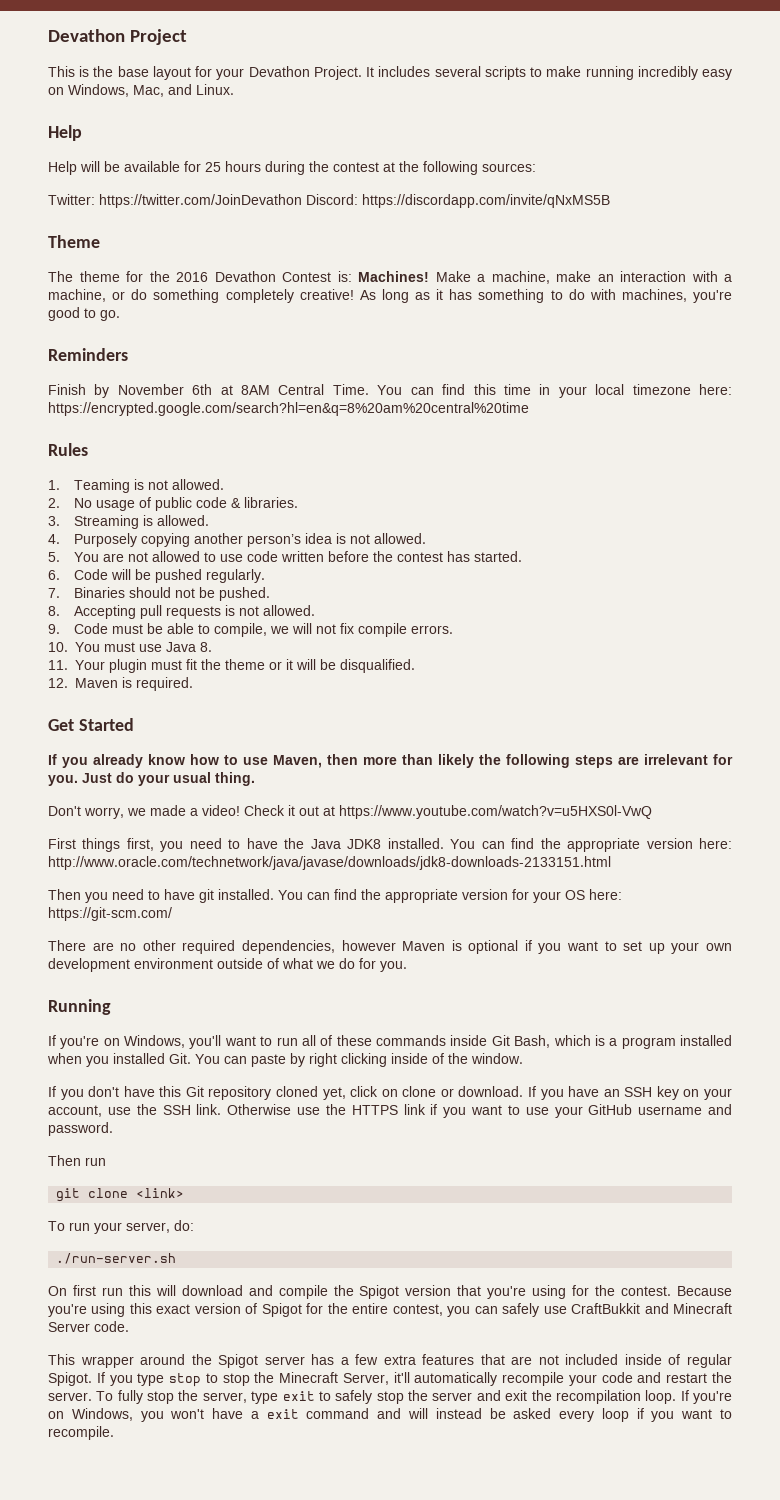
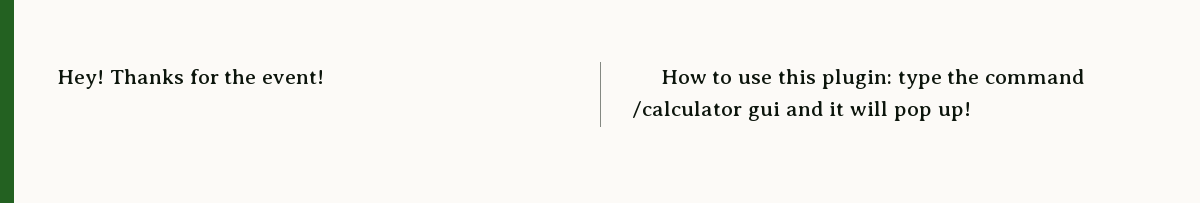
[48,29,187,45] [48,66,733,80] [48,84,234,97] [48,125,82,141] [48,161,536,175] [48,194,610,208] [48,235,100,248] [48,271,732,284] [48,289,732,303] [48,307,120,321] [48,348,128,361] [48,384,733,398] [48,402,529,416] [48,443,88,456] [48,479,225,493] [48,497,299,511] [48,515,210,529] [48,533,427,547] [48,551,523,562] [48,569,266,583] [48,587,271,601] [48,605,316,619] [48,623,454,637] [48,642,212,652] [48,659,415,673] [48,677,193,691] [48,718,134,731] [48,754,733,768] [48,772,255,786] [48,805,652,819] [48,838,733,852] [48,856,611,870] [48,889,622,903] [48,907,172,921] [48,940,733,954] [48,958,407,972] [48,999,111,1015] [48,1035,732,1049] [47,1053,523,1067] [48,1086,732,1100] [48,1104,732,1118] [48,1122,113,1136] [48,1155,106,1166] [56,1188,185,1202] [48,1220,194,1234] [56,1253,177,1264] [48,1285,733,1299] [48,1303,733,1317] [48,1321,129,1332] [48,1354,732,1368] [48,1372,732,1387] [48,1390,732,1404] [48,1408,733,1422] [48,1426,114,1440] Devathon Project // This is the base layout for your Devathon Project. It includes several scripts to make running incredibly easy on Windows, Mac, and Linux. // Help // Help will be available for 25 hours during the contest at the following sources: // Twitter: https://twitter.com/JoinDevathon Discord: https://discordapp.com/invite/qNxMS5B // Theme // The theme for the 2016 Devathon Contest is: Machines! Make a machine, make an interaction with a machine, or do something completely creative! As long as it has something to do with machines, you're good to go. // Reminders // Finish by November 6th at 8AM Central Time. You can find this time in your local timezone here: https://encrypted.google.com/search?hl=en&q=8%20am%20central%20time // Rules // 1. Teaming is not allowed. // 2. No usage of public code & libraries. // 3. Streaming is allowed. // 4. Purposely copying another person’s idea is not allowed. // 5. You are not allowed to use code written before the contest has started. // 6. Code will be pushed regularly. // 7. Binaries should not be pushed. // 8. Accepting pull requests is not allowed. // 9. Code must be able to compile, we will not fix compile errors. // 10. You must use Java 8. // 11. Your plugin must fit the theme or it will be disqualified. // 12. Maven is required. // Get Started // If you already know how to use Maven, then more than likely the following steps are irrelevant for you. Just do your usual thing. // Don't worry, we made a video! Check it out at https://www.youtube.com/watch?v=u5HXS0l-VwQ // First things first, you need to have the Java JDK8 installed. You can find the appropriate version here: http://www.oracle.com/technetwork/java/javase/downloads/jdk8-downloads-2133151.html // Then you need to have git installed. You can find the appropriate version for your OS here: https://git-scm.com/ // There are no other required dependencies, however Maven is optional if you want to set up your own development environment outside of what we do for you. // Running // If you're on Windows, you'll want to run all of these commands inside Git Bash, which is a program installed when you installed Git. You can paste by right clicking inside of the window. // If you don't have this Git repository cloned yet, click on clone or download. If you have an SSH key on your account, use the SSH link. Otherwise use the HTTPS link if you want to use your GitHub username and password. // Then run // git clone <link> // To run your server, do: // ./run-server.sh // On first run this will download and compile the Spigot version that you're using for the contest. Because you're using this exact version of Spigot for the entire contest, you can safely use CraftBukkit and Minecraft Server code. // This wrapper around the Spigot server has a few extra features that are not included inside of regular Spigot. If you type stop to stop the Minecraft Server, it'll automatically recompile your code and restart the server. To fully stop the server, type exit to safely stop the server and exit the recompilation loop. If you're on Windows, you won't have a exit command and will instead be asked every loop if you want to recompile. -> [57,69,325,89] [660,69,1086,89] [632,101,971,121] Hey! Thanks for the event! // How to use this plugin: type the command /calculator gui and it will pop up!

